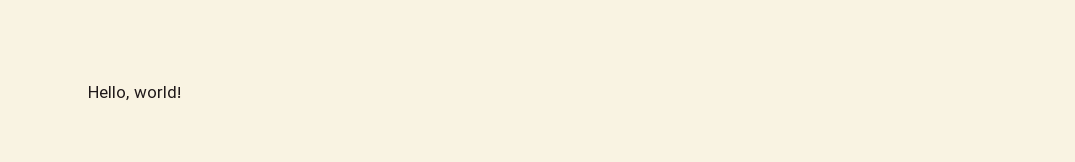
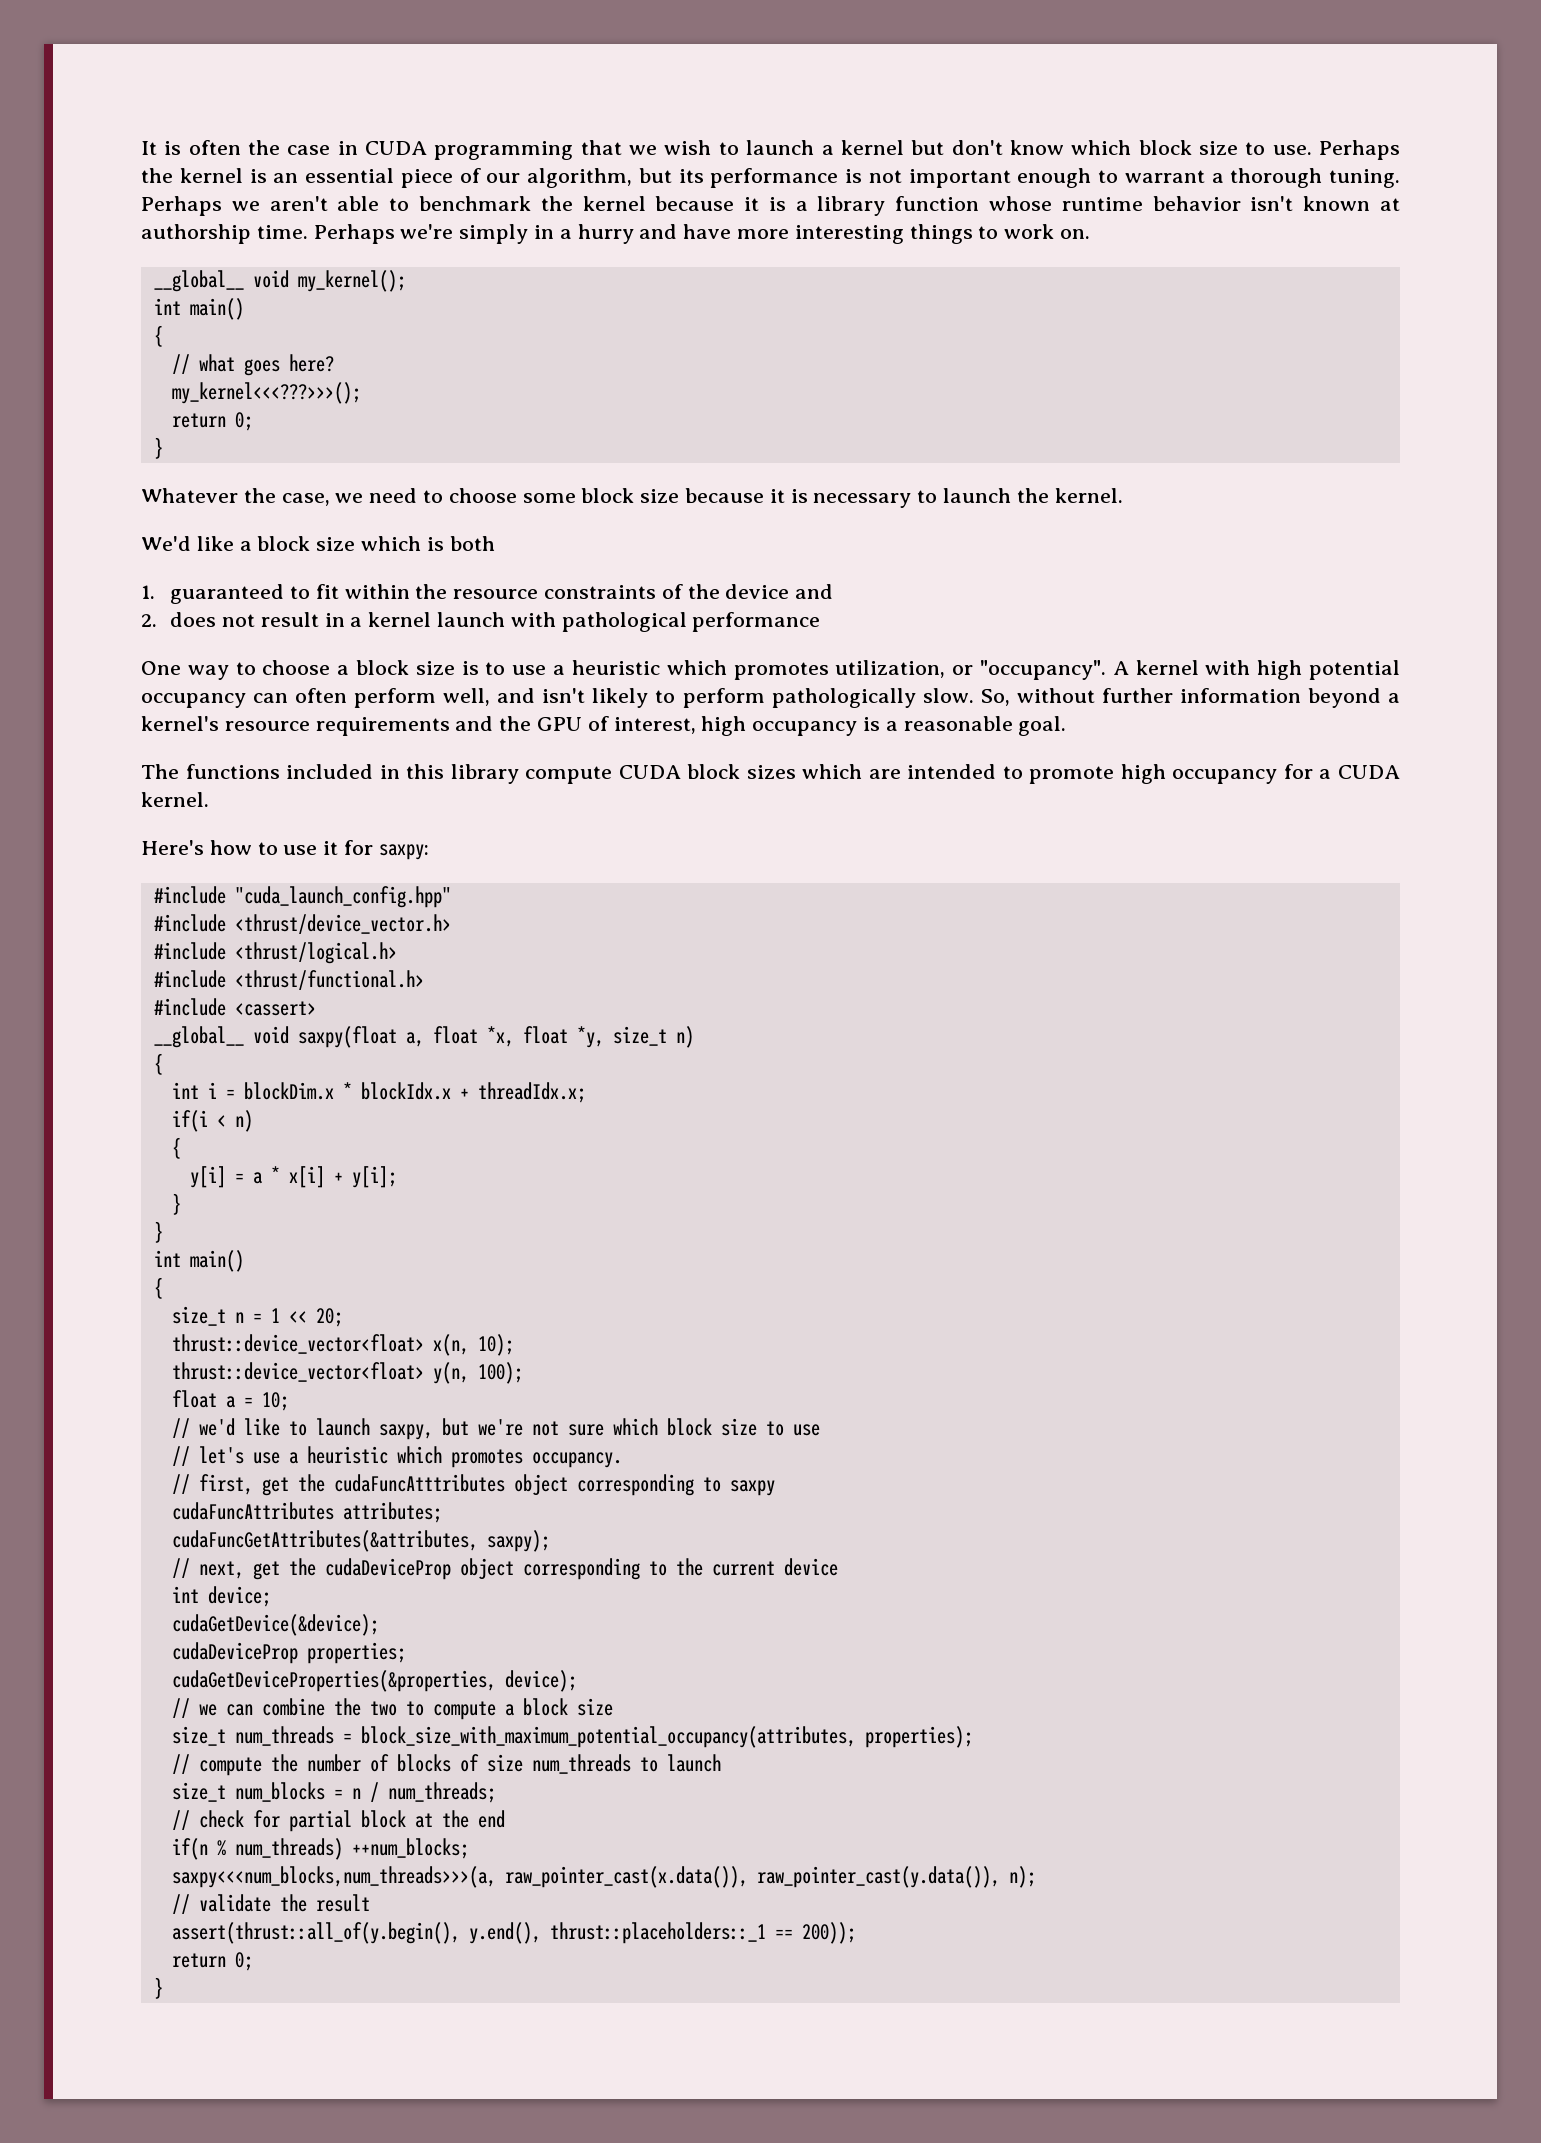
[88,86,181,101] Hello, world! -> [141,140,1400,160] [141,168,1400,188] [141,196,1401,216] [141,224,1091,244] [153,270,406,292] [153,298,244,320] [153,325,163,347] [171,354,334,376] [171,382,361,404] [171,412,253,431] [153,437,163,459] [141,488,1123,508] [141,536,495,551] [141,584,834,604] [141,612,821,632] [141,660,1401,680] [141,688,1400,708] [141,716,1067,736] [141,764,1400,784] [141,792,209,807] [141,840,429,860] [153,886,451,908] [153,914,451,934] [153,942,397,964] [153,970,424,990] [153,998,316,1016] [153,1026,694,1048] [153,1053,163,1075] [171,1082,586,1103] [171,1110,253,1132] [171,1137,181,1159] [189,1166,397,1188] [171,1193,181,1215] [153,1221,163,1243] [153,1250,244,1272] [153,1277,163,1299] [171,1306,343,1327] [171,1334,514,1356] [171,1362,523,1384] [171,1390,289,1411] [171,1418,820,1440] [171,1446,622,1468] [171,1474,775,1496] [171,1502,442,1523] [171,1530,550,1552] [171,1558,838,1580] [171,1586,271,1607] [171,1614,379,1636] [171,1642,406,1664] [171,1670,577,1692] [171,1698,613,1720] [171,1726,973,1748] [171,1754,721,1776] [171,1782,496,1803] [171,1810,505,1832] [171,1838,469,1860] [171,1866,1036,1888] [171,1894,370,1914] [171,1922,856,1944] [171,1952,253,1971] [153,1977,163,1999] It is often the case in CUDA programming that we wish to launch a kernel but don't know which block size to use. Perhaps the kernel is an essential piece of our algorithm, but its performance is not important enough to warrant a thorough tuning. Perhaps we aren't able to benchmark the kernel because it is a library function whose runtime behavior isn't known at authorship time. Perhaps we're simply in a hurry and have more interesting things to work on. // __global__ void my_kernel(); // int main() // { // // what goes here? // my_kernel<<<???>>>(); // return 0; // } // Whatever the case, we need to choose some block size because it is necessary to launch the kernel. // We'd like a block size which is both // 1. guaranteed to fit within the resource constraints of the device and // 2. does not result in a kernel launch with pathological performance // One way to choose a block size is to use a heuristic which promotes utilization, or "occupancy". A kernel with high potential occupancy can often perform well, and isn't likely to perform pathologically slow. So, without further information beyond a kernel's resource requirements and the GPU of interest, high occupancy is a reasonable goal. // The functions included in this library compute CUDA block sizes which are intended to promote high occupancy for a CUDA kernel. // Here's how to use it for saxpy: // #include "cuda_launch_config.hpp" // #include <thrust/device_vector.h> // #include <thrust/logical.h> // #include <thrust/functional.h> // #include <cassert> // __global__ void saxpy(float a, float *x, float *y, size_t n) // { // int i = blockDim.x * blockIdx.x + threadIdx.x; // if(i < n) // { // y[i] = a * x[i] + y[i]; // } // } // int main() // { // size_t n = 1 << 20; // thrust::device_vector<float> x(n, 10); // thrust::device_vector<float> y(n, 100); // float a = 10; // // we'd like to launch saxpy, but we're not sure which block size to use // // let's use a heuristic which promotes occupancy. // // first, get the cudaFuncAtttributes object corresponding to saxpy // cudaFuncAttributes attributes; // cudaFuncGetAttributes(&attributes, saxpy); // // next, get the cudaDeviceProp object corresponding to the current device // int device; // cudaGetDevice(&device); // cudaDeviceProp properties; // cudaGetDeviceProperties(&properties, device); // // we can combine the two to compute a block size // size_t num_threads = block_size_with_maximum_potential_occupancy(attributes, properties); // // compute the number of blocks of size num_threads to launch // size_t num_blocks = n / num_threads; // // check for partial block at the end // if(n % num_threads) ++num_blocks; // saxpy<<<num_blocks,num_threads>>>(a, raw_pointer_cast(x.data()), raw_pointer_cast(y.data()), n); // // validate the result // assert(thrust::all_of(y.begin(), y.end(), thrust::placeholders::_1 == 200)); // return 0; // }

